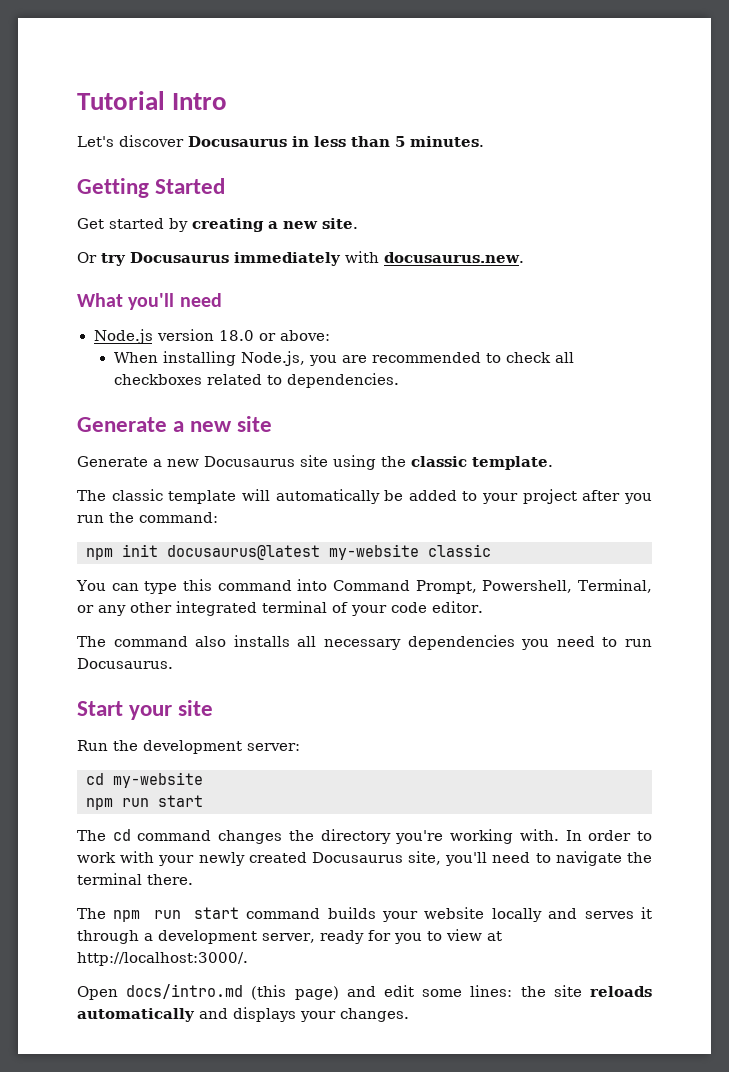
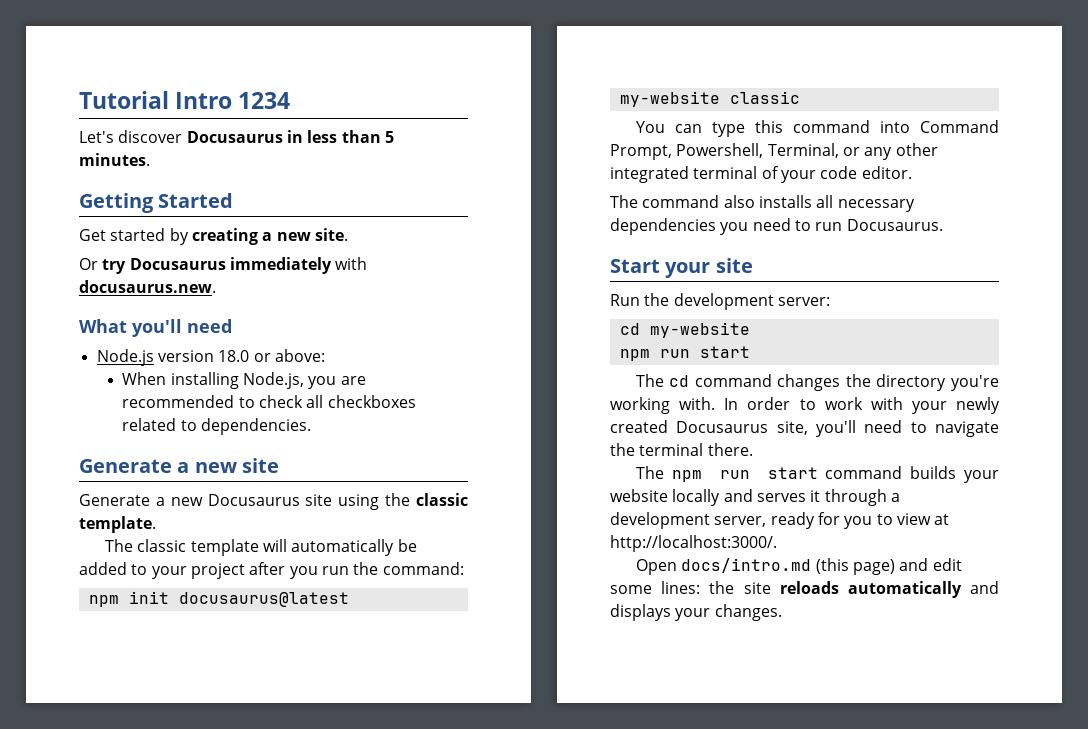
(228, 101) none -> [238,92,291,109] 1234

